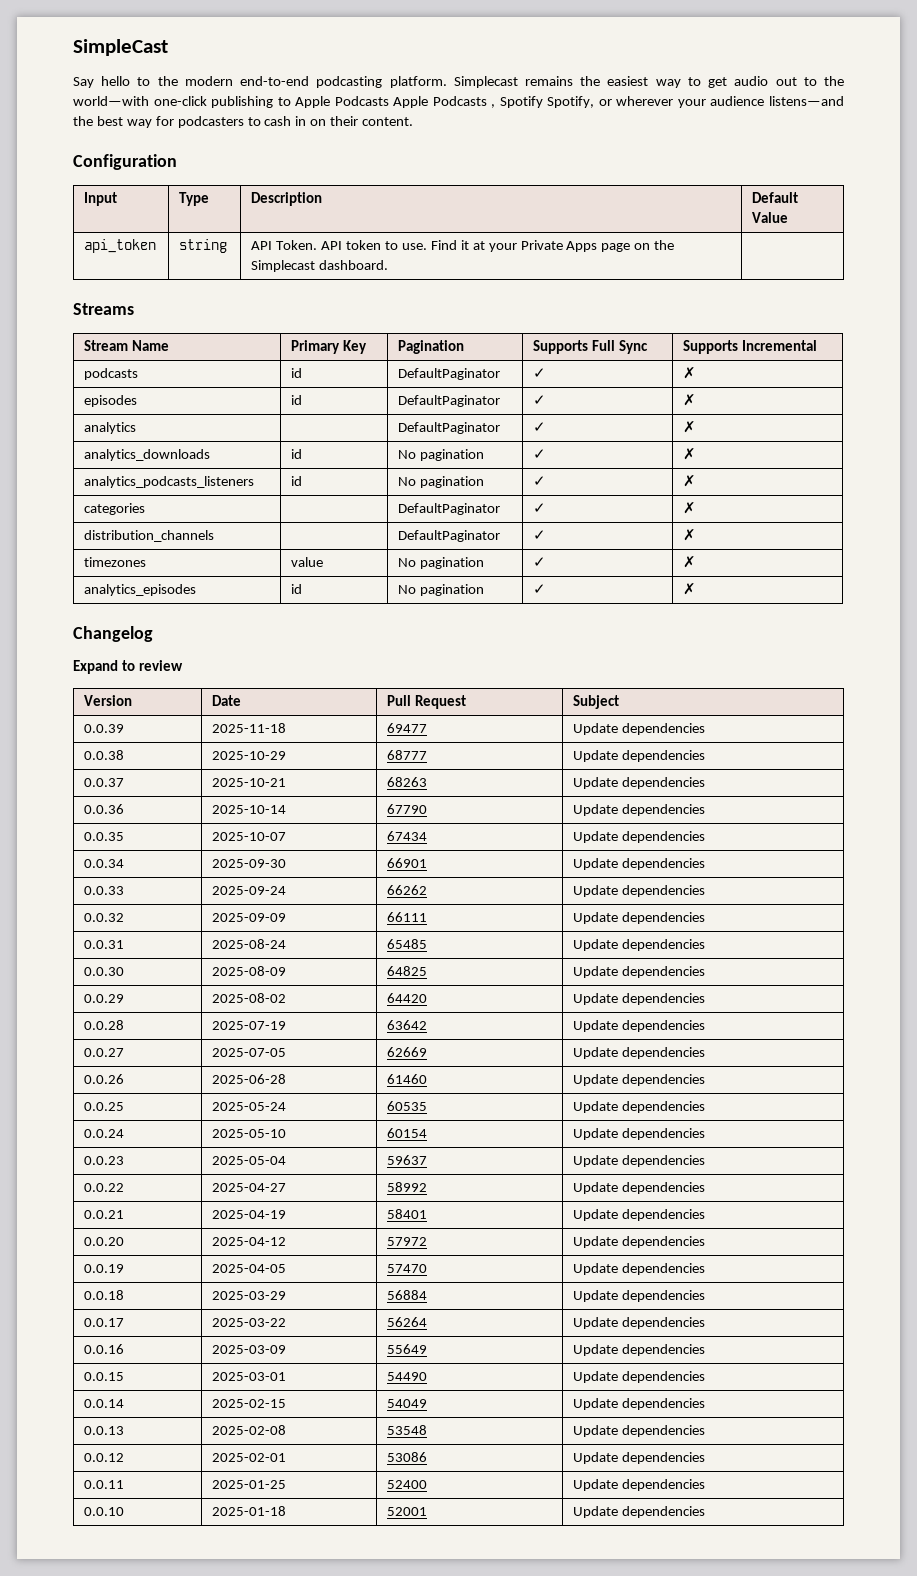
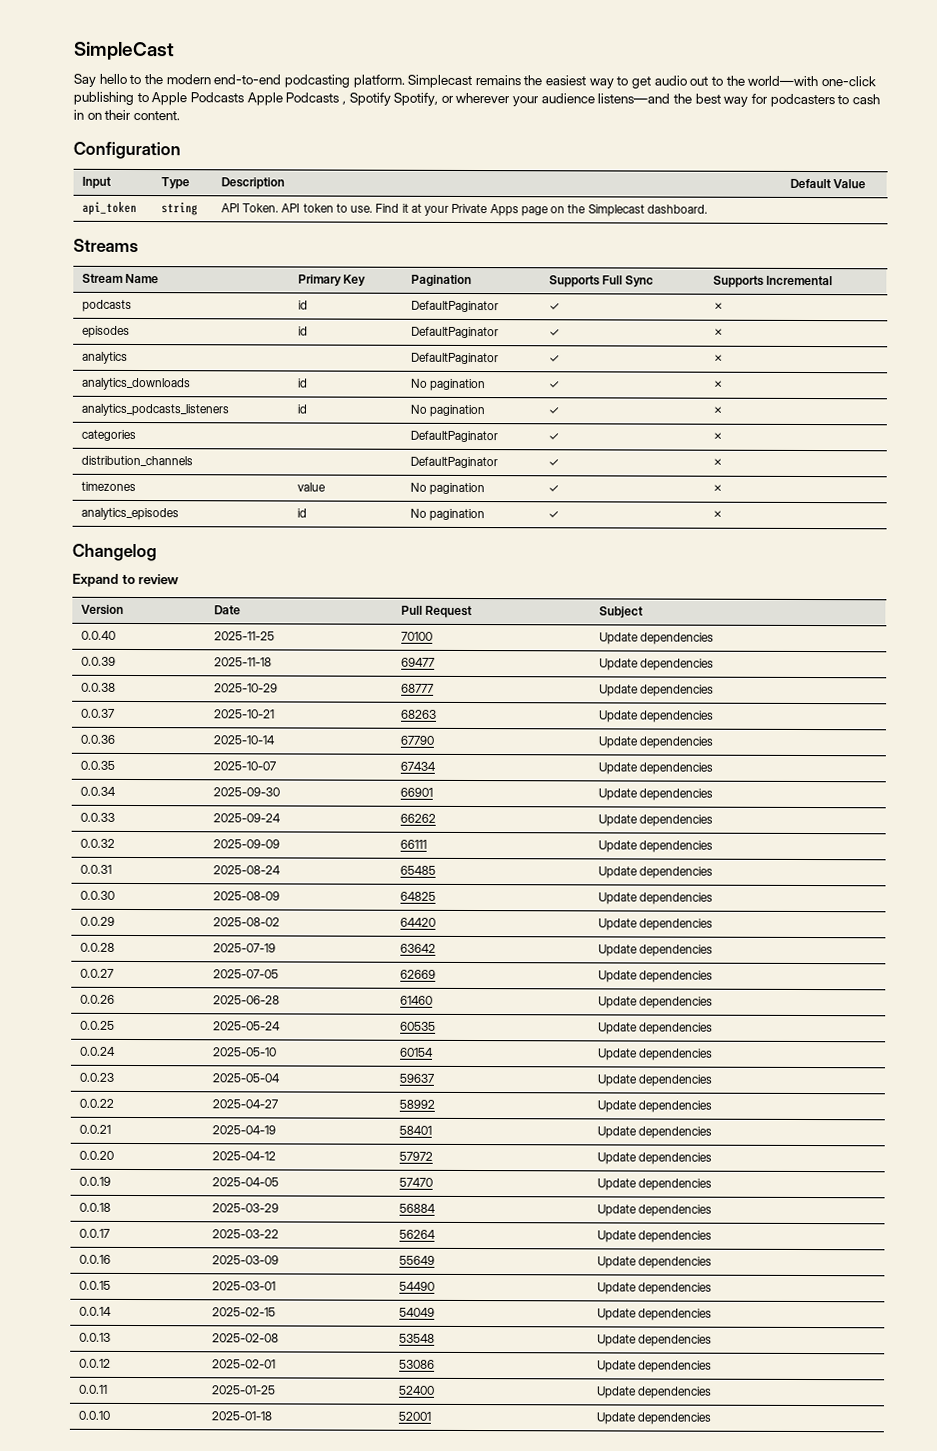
(620, 702) none -> [80,630,116,640] [213,631,275,641] [400,631,433,641] [598,632,715,645] // 0.0.40 | 2025-11-25 | 70100 | Update dependencies

